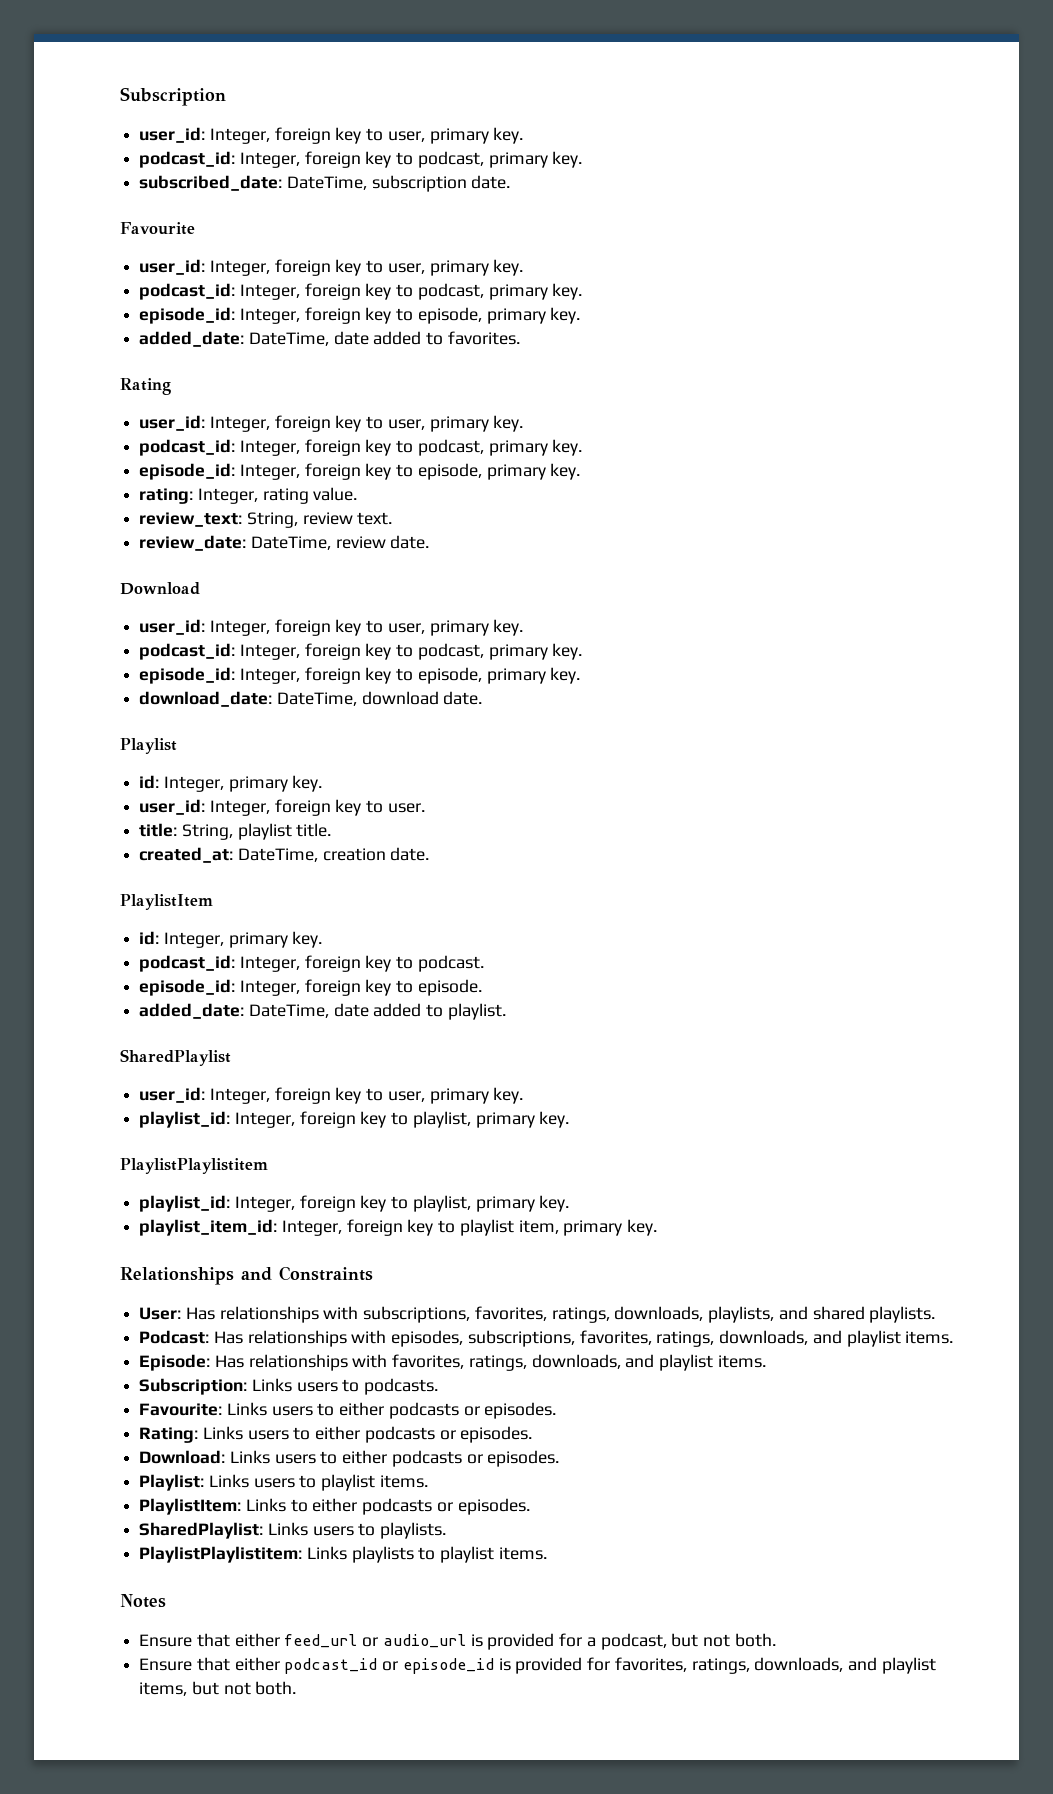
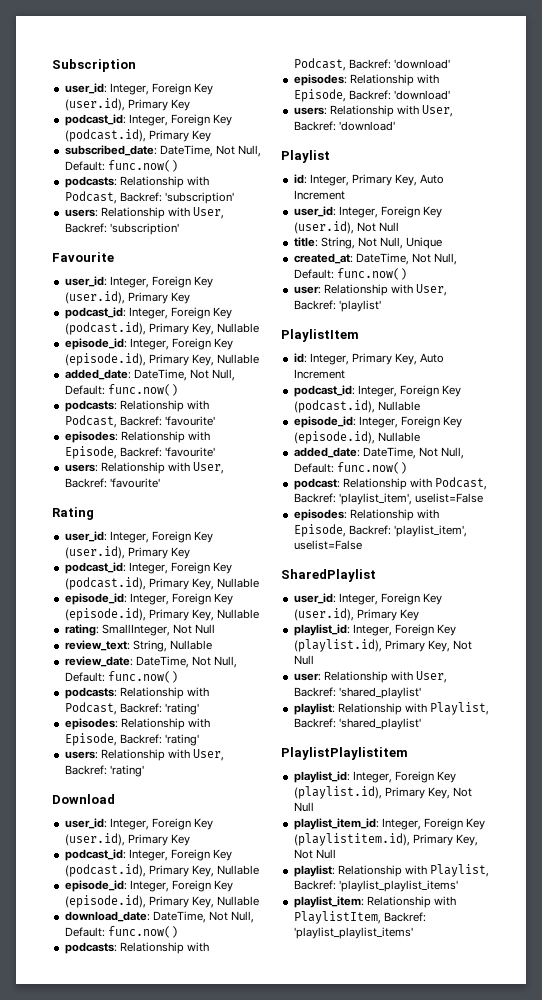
[274,127,524,144] [139,151,583,168] [139,175,511,192] [120,222,195,235] [139,259,524,276] [139,283,583,300] [139,307,581,324] [139,331,520,347] [120,378,171,395] [139,415,524,432] [139,439,583,456] [139,463,581,480] [139,487,358,504] foreign key to user, primary key. // podcast_id: Integer, foreign key to podcast, primary key. // subscribed_date: DateTime, subscription date. // Favourite // user_id: Integer, foreign key to user, primary key. // podcast_id: Integer, foreign key to podcast, primary key. // episode_id: Integer, foreign key to episode, primary key. // added_date: DateTime, date added to favorites. // Rating // user_id: Integer, foreign key to user, primary key. // podcast_id: Integer, foreign key to podcast, primary key. // episode_id: Integer, foreign key to episode, primary key. // rating: Integer, rating value. -> [151,83,213,95] [64,98,190,111] [64,114,232,126] [64,129,211,142] [64,145,261,157] [64,160,178,172] [64,176,209,188] [64,191,234,204] [64,207,224,219] [64,223,179,235] [52,252,114,262] [64,276,213,288] [64,291,190,304] [64,307,232,319] [64,322,259,335] [64,338,233,350] [64,353,259,366] [64,369,235,381] [64,384,178,396] [64,400,209,412] [64,415,215,428] [64,431,210,443] [64,446,215,459] [64,462,224,474] [64,478,160,488] [52,507,94,520] [64,531,213,543] [64,546,190,559] [64,562,232,574] [64,577,259,590] [64,593,233,605] [64,608,259,621] [64,624,215,636] Foreign Key (user.id), Primary Key // podcast_id: Integer, Foreign Key (podcast.id), Primary Key // subscribed_date: DateTime, Not Null, Default: func.now() // podcasts: Relationship with Podcast, Backref: 'subscription' // users: Relationship with User, Backref: 'subscription' // Favourite // user_id: Integer, Foreign Key (user.id), Primary Key // podcast_id: Integer, Foreign Key (podcast.id), Primary Key, Nullable // episode_id: Integer, Foreign Key (episode.id), Primary Key, Nullable // added_date: DateTime, Not Null, Default: func.now() // podcasts: Relationship with Podcast, Backref: 'favourite' // episodes: Relationship with Episode, Backref: 'favourite' // users: Relationship with User, Backref: 'favourite' // Rating // user_id: Integer, Foreign Key (user.id), Primary Key // podcast_id: Integer, Foreign Key (podcast.id), Primary Key, Nullable // episode_id: Integer, Foreign Key (episode.id), Primary Key, Nullable // rating: SmallInteger, Not Null
[302,512,393,525] review text. -> [169,640,212,650] Nullable
[335,535,430,549] [120,582,200,595] [139,619,524,636] [139,643,583,660] [139,667,581,684] [139,691,483,707] [120,738,177,754] [139,775,323,792] [139,799,425,816] review date. // Download // user_id: Integer, foreign key to user, primary key. // podcast_id: Integer, foreign key to podcast, primary key. // episode_id: Integer, foreign key to episode, primary key. // download_date: DateTime, download date. // Playlist // id: Integer, primary key. // user_id: Integer, foreign key to user. -> [191,656,237,668] [64,671,178,683] [64,687,209,699] [64,702,199,715] [64,718,210,730] [64,733,199,746] [64,749,224,761] [64,765,144,777] [52,794,115,804] [64,818,213,830] [64,833,190,846] [64,849,232,861] [64,864,259,877] [64,880,233,892] [64,895,259,908] [64,911,254,923] [64,926,178,938] [64,942,209,954] [293,58,450,71] [293,74,439,86] [293,89,450,102] [293,105,453,117] [293,121,395,131] [281,150,330,163] [293,174,445,186] [293,190,345,200] [293,206,442,218] [293,221,399,234] Not Null, Default: func.now() // podcasts: Relationship with Podcast, Backref: 'rating' // episodes: Relationship with Episode, Backref: 'rating' // users: Relationship with User, Backref: 'rating' // Download // user_id: Integer, Foreign Key (user.id), Primary Key // podcast_id: Integer, Foreign Key (podcast.id), Primary Key, Nullable // episode_id: Integer, Foreign Key (episode.id), Primary Key, Nullable // download_date: DateTime, Not Null, Default: func.now() // podcasts: Relationship with Podcast, Backref: 'download' // episodes: Relationship with Episode, Backref: 'download' // users: Relationship with User, Backref: 'download' // Playlist // id: Integer, Primary Key, Auto Increment // user_id: Integer, Foreign Key (user.id), Not Null
[237,823,332,840] playlist title. -> [357,237,443,249] Not Null, Unique
[322,847,430,861] [120,894,213,910] [139,931,323,948] [139,955,484,972] [139,979,482,996] [139,1003,506,1020] [120,1049,231,1066] [139,1087,524,1104] [139,1111,570,1128] [120,1158,268,1174] [139,1195,570,1212] [139,1219,658,1236] [120,1266,373,1285] [139,1306,936,1323] [139,1330,954,1347] [139,1354,766,1371] [139,1378,439,1395] [139,1402,557,1419] [139,1426,533,1443] [139,1450,560,1467] [139,1474,428,1491] [139,1498,530,1515] [139,1522,447,1539] [139,1546,547,1563] [120,1594,166,1608] [139,1633,776,1650] [139,1657,936,1674] [139,1681,297,1696] creation date. // PlaylistItem // id: Integer, primary key. // podcast_id: Integer, foreign key to podcast. // episode_id: Integer, foreign key to episode. // added_date: DateTime, date added to playlist. // SharedPlaylist // user_id: Integer, foreign key to user, primary key. // playlist_id: Integer, foreign key to playlist, primary key. // PlaylistPlaylistitem // playlist_id: Integer, foreign key to playlist, primary key. // playlist_item_id: Integer, foreign key to playlist item, primary key. // Relationships and Constraints // User: Has relationships with subscriptions, favorites, ratings, downloads, playlists, and shared playlists. // Podcast: Has relationships with episodes, subscriptions, favorites, ratings, downloads, and playlist items. // Episode: Has relationships with favorites, ratings, downloads, and playlist items. // Subscription: Links users to podcasts. // Favourite: Links users to either podcasts or episodes. // Rating: Links users to either podcasts or episodes. // Download: Links users to either podcasts or episodes. // Playlist: Links users to playlist items. // PlaylistItem: Links to either podcasts or episodes. // SharedPlaylist: Links users to playlists. // PlaylistPlaylistitem: Links playlists to playlist items. // Notes // Ensure that either feed_url or audio_url is provided for a podcast, but not both. // Ensure that either podcast_id or episode_id is provided for favorites, ratings, downloads, and playlist items, but not both. -> [411,253,457,265] [293,268,407,280] [293,284,447,296] [293,300,381,312] [281,329,359,342] [293,353,445,365] [293,369,345,379] [293,385,461,397] [293,400,420,413] [293,416,462,428] [293,431,420,444] [293,447,464,459] [293,462,407,474] [293,477,487,490] [293,493,483,505] [293,509,439,521] [293,524,467,537] [293,540,362,550] [281,569,376,582] [293,593,442,605] [293,608,419,621] [293,624,456,636] [293,639,472,652] [293,655,314,665] [293,671,447,683] [293,687,421,699] [293,702,489,715] [293,718,421,730] [281,747,408,760] [293,771,456,783] [293,786,472,799] [293,802,314,812] [293,818,485,830] [293,833,478,846] [293,849,336,859] [293,864,489,877] [293,880,458,892] [293,896,456,908] [293,911,426,924] [293,927,413,939] Not Null, Default: func.now() // user: Relationship with User, Backref: 'playlist' // PlaylistItem // id: Integer, Primary Key, Auto Increment // podcast_id: Integer, Foreign Key (podcast.id), Nullable // episode_id: Integer, Foreign Key (episode.id), Nullable // added_date: DateTime, Not Null, Default: func.now() // podcast: Relationship with Podcast, Backref: 'playlist_item', uselist=False // episodes: Relationship with Episode, Backref: 'playlist_item', uselist=False // SharedPlaylist // user_id: Integer, Foreign Key (user.id), Primary Key // playlist_id: Integer, Foreign Key (playlist.id), Primary Key, Not Null // user: Relationship with User, Backref: 'shared_playlist' // playlist: Relationship with Playlist, Backref: 'shared_playlist' // PlaylistPlaylistitem // playlist_id: Integer, Foreign Key (playlist.id), Primary Key, Not Null // playlist_item_id: Integer, Foreign Key (playlistitem.id), Primary Key, Not Null // playlist: Relationship with Playlist, Backref: 'playlist_playlist_items' // playlist_item: Relationship with PlaylistItem, Backref: 'playlist_playlist_items'

